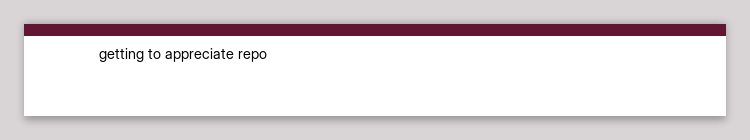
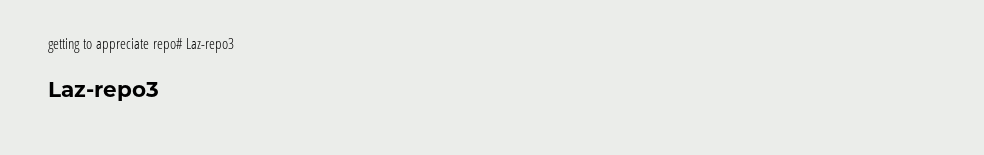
[238,51,267,62] repo -> [153,38,235,53] [48,82,159,101] repo# Laz-repo3 // Laz-repo3

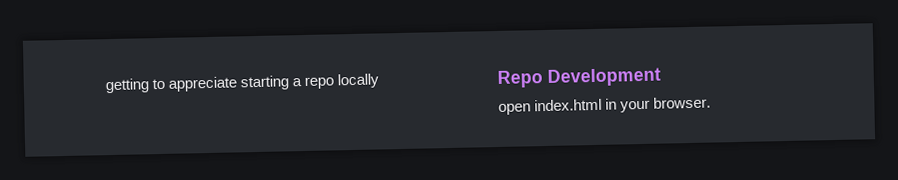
[153,38,235,53] [48,82,159,101] repo# Laz-repo3 // Laz-repo3 -> [240,73,380,91] [497,67,661,88] [498,96,712,115] starting a repo locally // Repo Development // open index.html in your browser.

